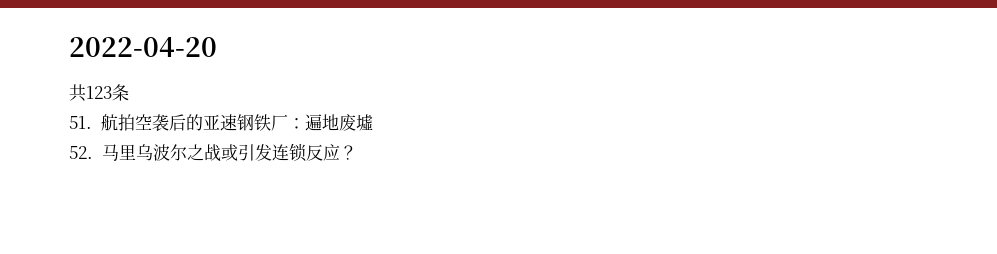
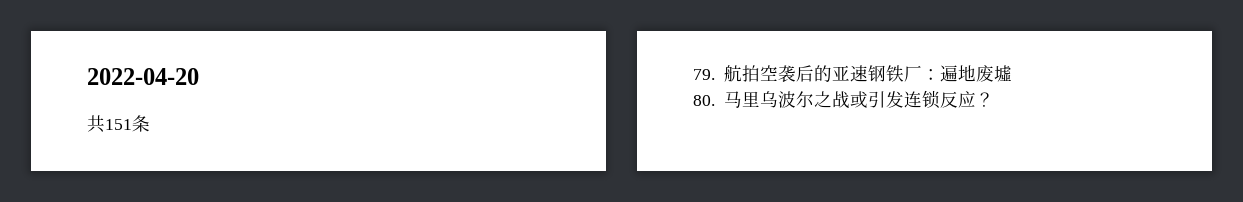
[86,86,112,99] 123 -> [105,119,132,130] 151
[69,116,92,129] 51. -> [693,69,715,80] 79.
[69,146,93,159] 52. -> [693,95,715,106] 80.

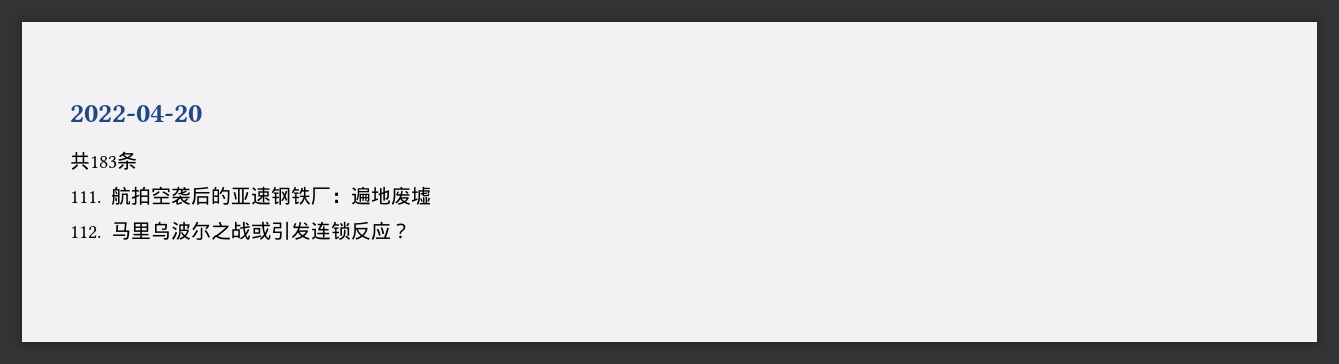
[105,119,132,130] 151 -> [90,156,117,168] 183
[693,69,715,80] 79. -> [70,191,101,203] 111.
[693,95,715,106] 80. -> [70,226,101,239] 112.

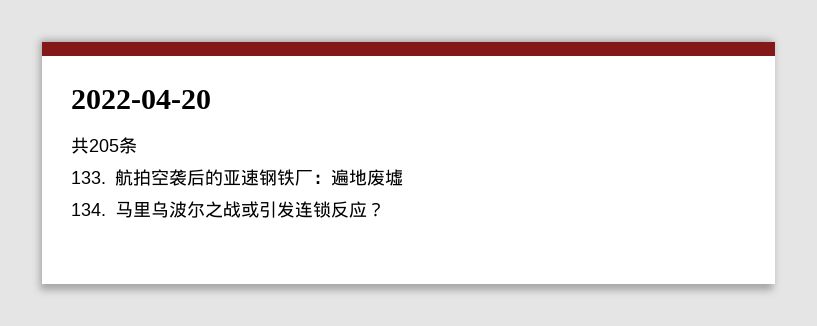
[90,156,117,168] 183 -> [89,139,119,152] 205
[70,191,101,203] 111. -> [71,171,106,184] 133.
[70,226,101,239] 112. -> [71,203,106,216] 134.

